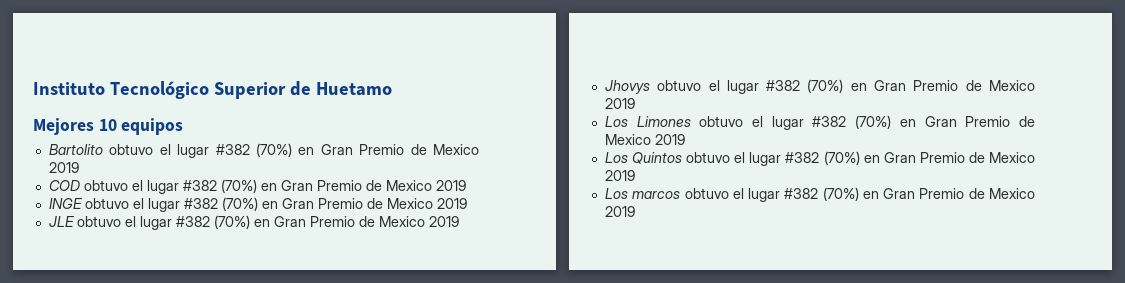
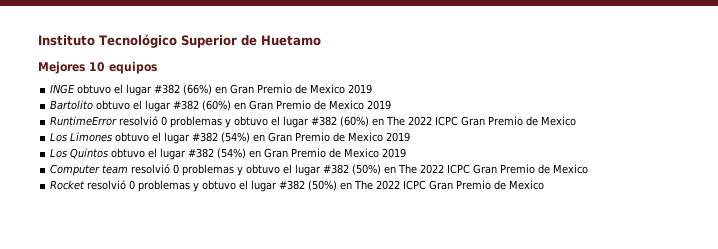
[48,143,479,158] [48,162,79,173] [48,179,466,194] [48,197,467,212] [48,215,459,230] [604,79,1035,94] [604,98,635,109] Bartolito obtuvo el lugar #382 (70%) en Gran Premio de Mexico 2019 // COD obtuvo el lugar #382 (70%) en Gran Premio de Mexico 2019 // INGE obtuvo el lugar #382 (70%) en Gran Premio de Mexico 2019 // JLE obtuvo el lugar #382 (70%) en Gran Premio de Mexico 2019 // Jhovys obtuvo el lugar #382 (70%) en Gran Premio de Mexico 2019 -> [50,84,373,96] [50,100,392,112] [50,116,577,128] INGE obtuvo el lugar #382 (66%) en Gran Premio de Mexico 2019 // Bartolito obtuvo el lugar #382 (60%) en Gran Premio de Mexico 2019 // RuntimeError resolvió 0 problemas y obtuvo el lugar #382 (60%) en The 2022 ICPC Gran Premio de Mexico
[855,115,892,129] (70%) -> [221,132,251,143] (54%)
[823,151,1035,165] [604,170,635,181] [604,187,1035,202] [604,206,635,217] (70%) en Gran Premio de Mexico 2019 // Los marcos obtuvo el lugar #382 (70%) en Gran Premio de Mexico 2019 -> [217,148,407,159] [50,164,589,176] [50,180,545,192] (54%) en Gran Premio de Mexico 2019 // Computer team resolvió 0 problemas y obtuvo el lugar #382 (50%) en The 2022 ICPC Gran Premio de Mexico // Rocket resolvió 0 problemas y obtuvo el lugar #382 (50%) en The 2022 ICPC Gran Premio de Mexico

